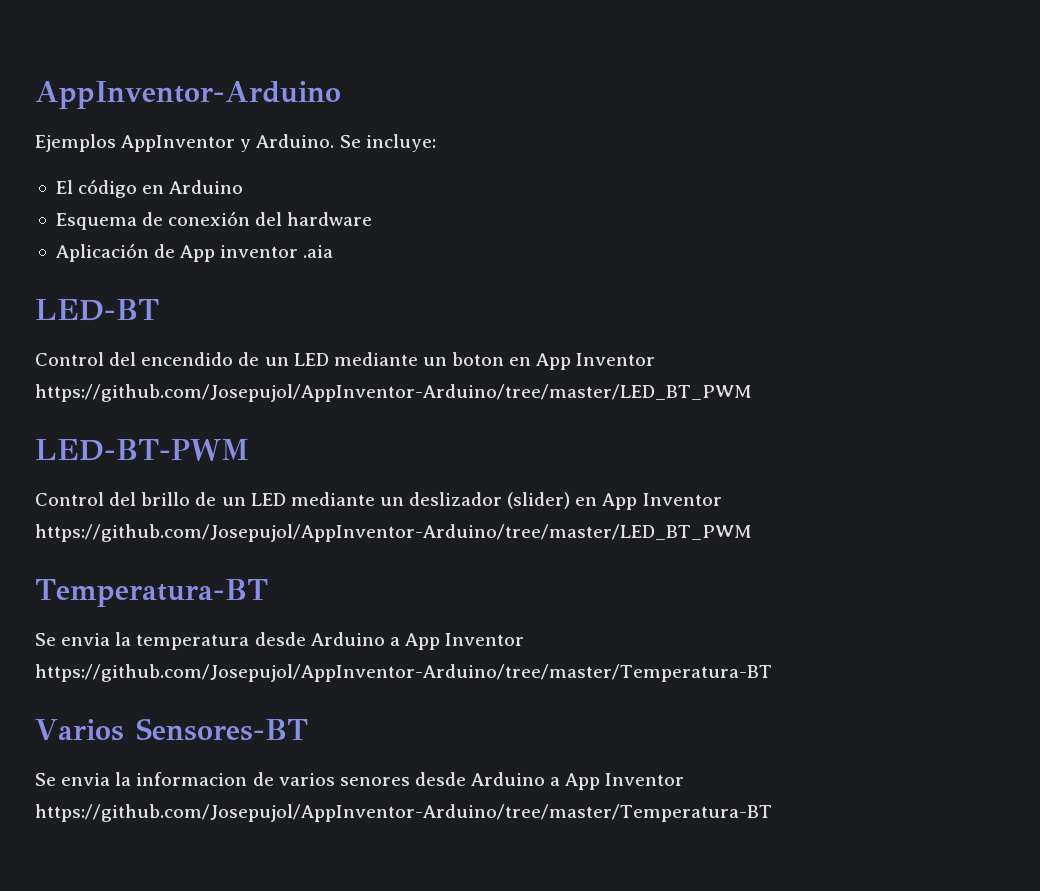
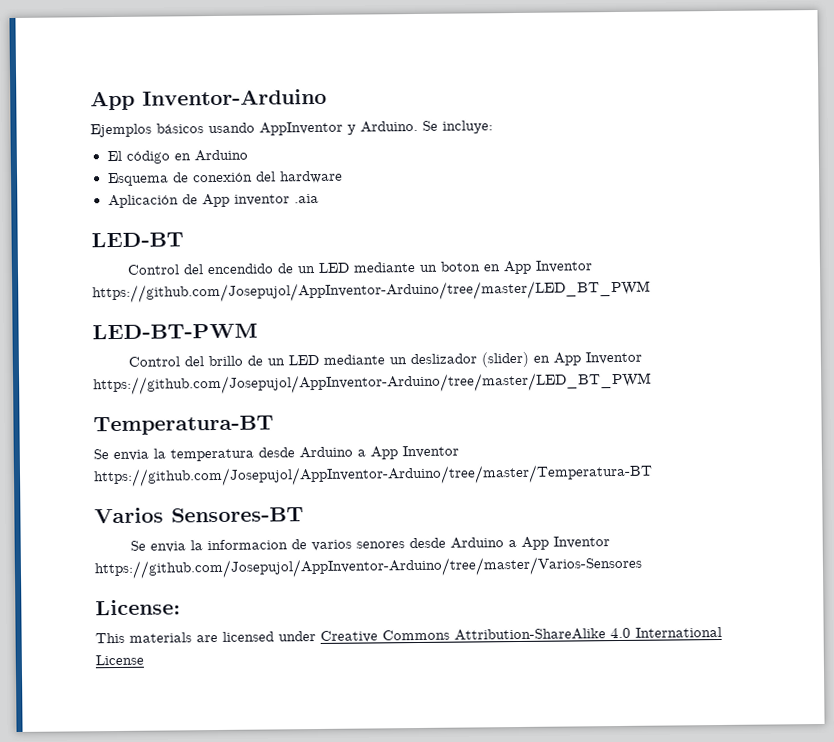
[35,81,341,109] AppInventor-Arduino -> [90,88,327,111] App Inventor-Arduino
(116, 143) none -> [156,122,255,134] básicos usando
[35,804,772,822] https://github.com/Josepujol/AppInventor-Arduino/tree/master/Temperatura-BT -> [94,555,643,580] [95,599,181,616] [95,626,722,644] [95,654,144,666] https://github.com/Josepujol/AppInventor-Arduino/tree/master/Varios-Sensores // License: // This materials are licensed under Creative Commons Attribution-ShareAlike 4.0 International License

